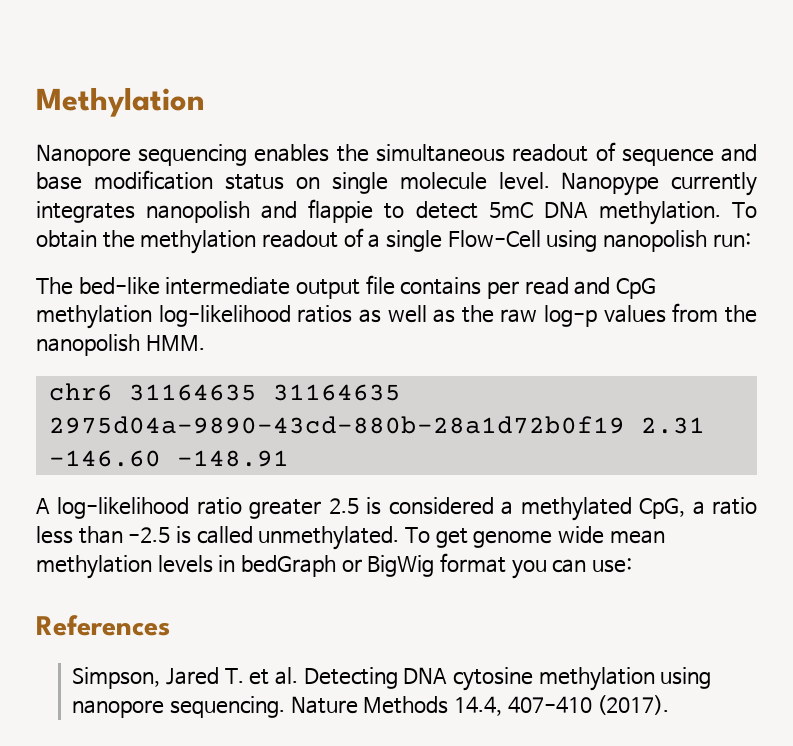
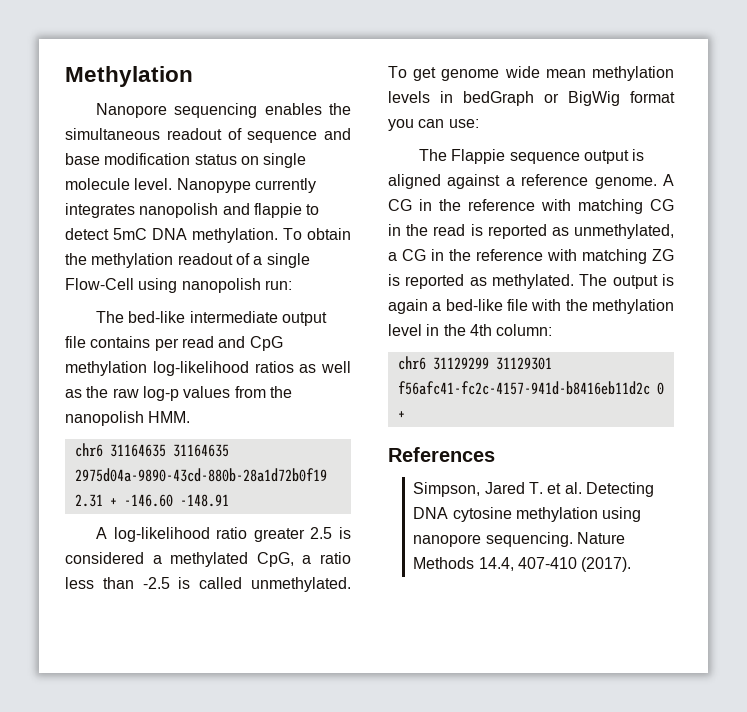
(705, 425) none -> [109,498,117,506] +
(632, 565) none -> [418,149,645,164] [388,174,674,189] [388,199,674,214] [388,224,674,239] [388,249,674,264] [388,274,674,289] [388,299,674,314] [388,324,553,336] [397,356,552,370] [397,381,664,395] [397,411,405,419] // The Flappie sequence output is aligned against a reference genome. A CG in the reference with matching CG in the read is reported as unmethylated, a CG in the reference with matching ZG is reported as methylated. The output is again a bed-like file with the methylation level in the 4th column: // chr6 31129299 31129301 f56afc41-fc2c-4157-941d-b8416eb11d2c 0 +

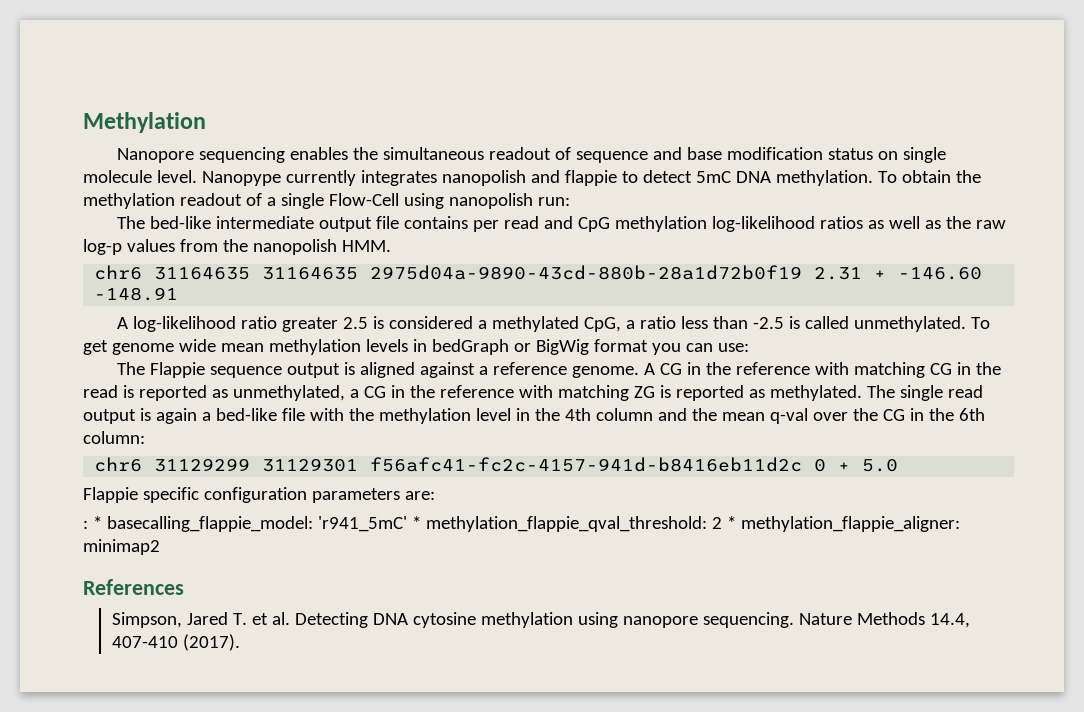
(608, 280) none -> [899,385,983,401] single read
(492, 330) none -> [595,408,985,424] column and the mean q-val over the CG in the 6th
(405, 415) none -> [862,459,899,472] [83,487,435,503] [83,516,960,532] [83,539,160,555] 5.0 // Flappie specific configuration parameters are: // : * basecalling_flappie_model: 'r941_5mC' * methylation_flappie_qval_threshold: 2 * methylation_flappie_aligner: minimap2

